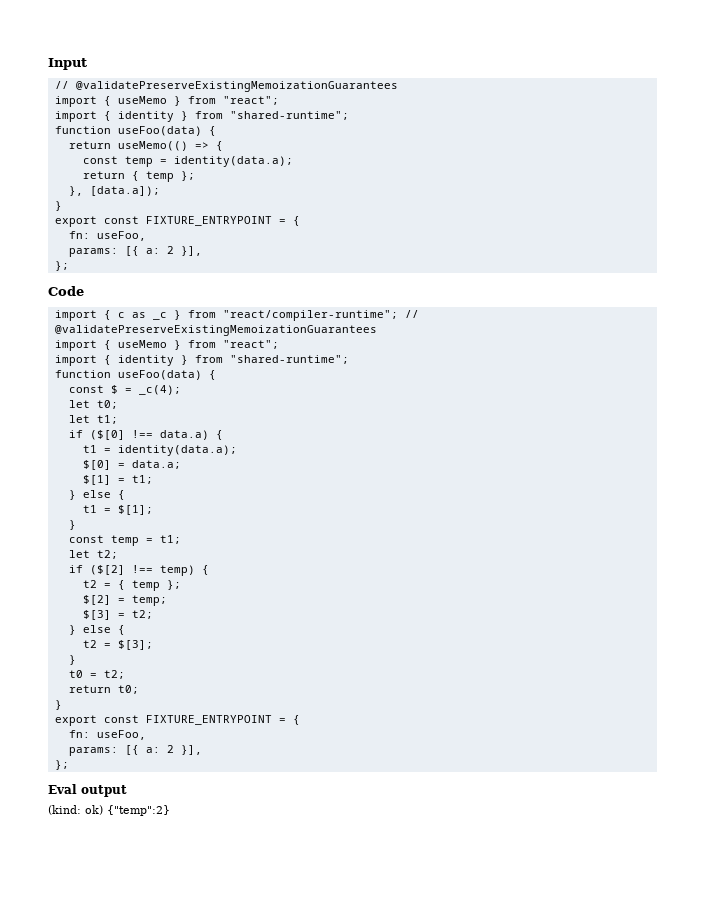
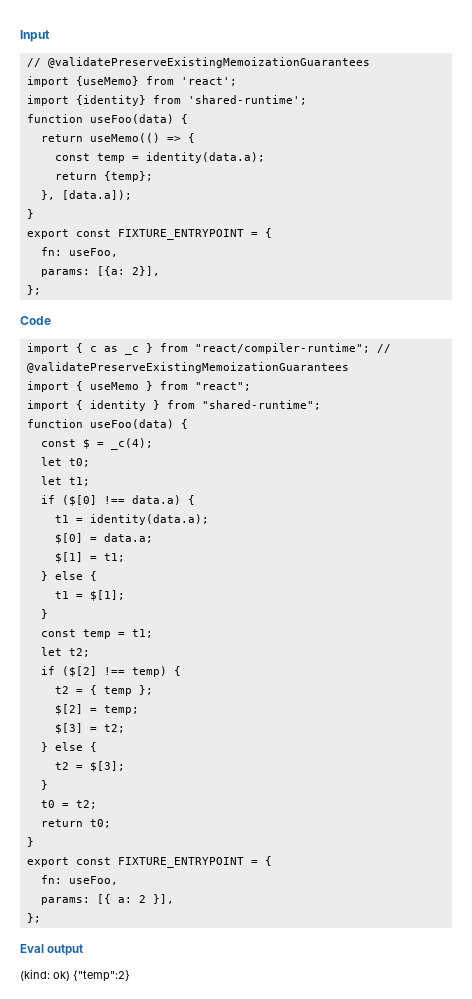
[103,96,279,106] [54,111,349,122] { useMemo } from "react"; // import { identity } from "shared-runtime"; -> [75,76,237,86] [26,95,307,106] {useMemo} from 'react'; // import {identity} from 'shared-runtime';
[131,171,195,182] { temp }; -> [103,171,153,182] {temp};
[124,246,202,256] [{ a: 2 }], -> [96,266,160,276] [{a: 2}],

